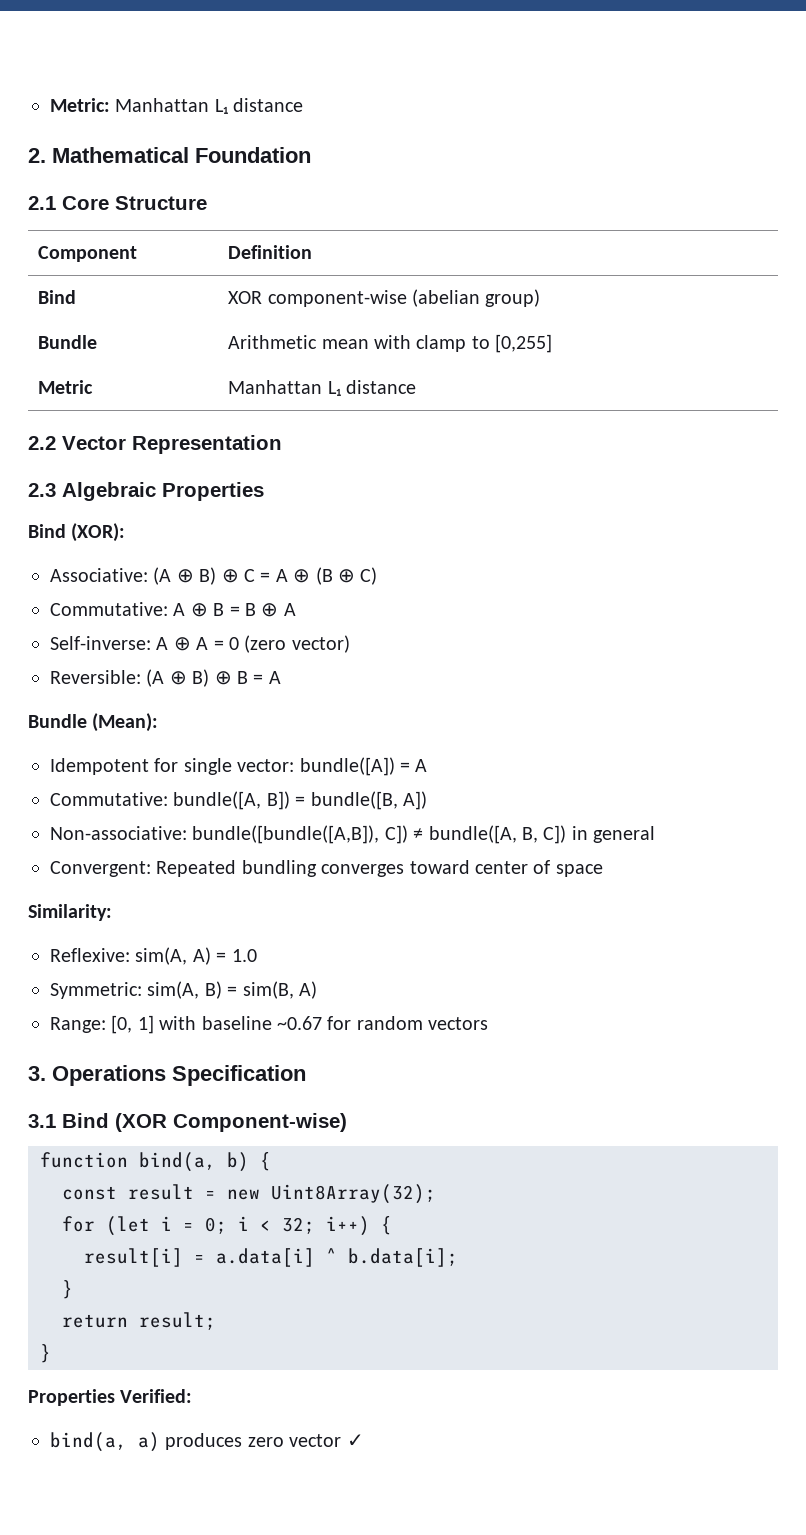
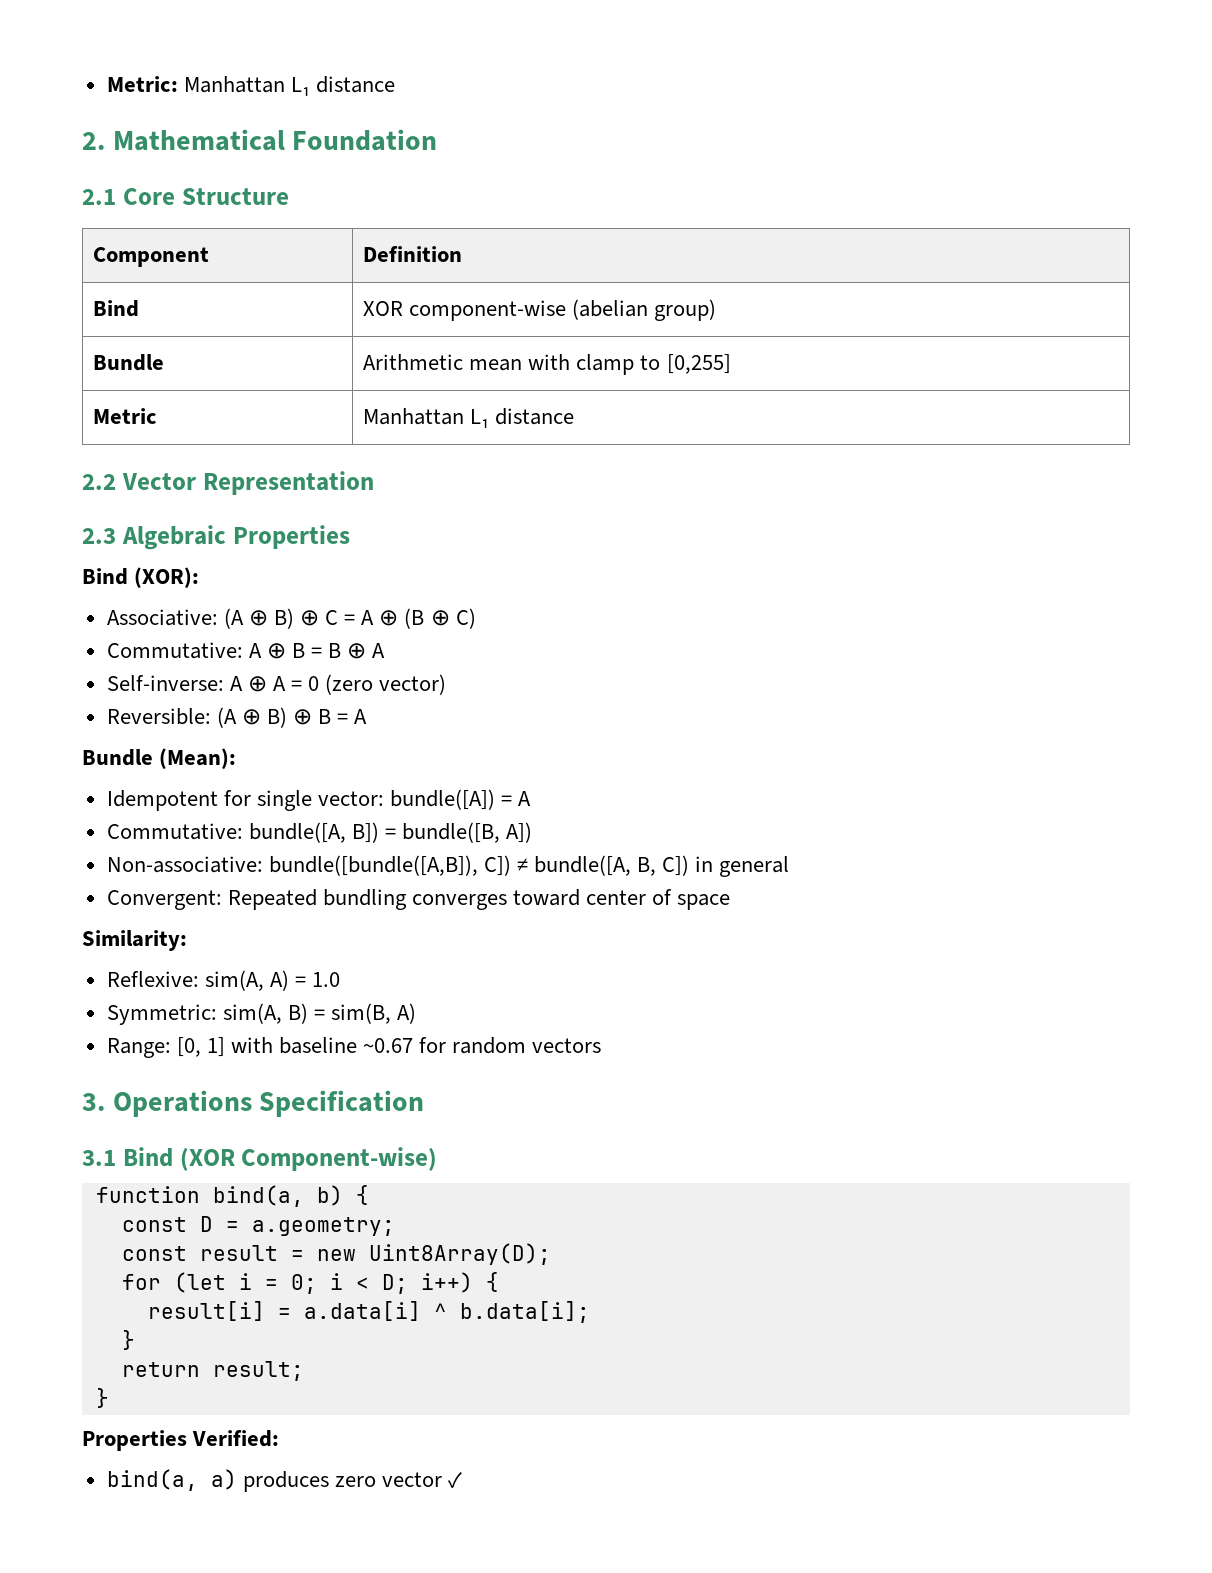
(271, 1161) none -> [121,1216,395,1236] // const D = a.geometry;
[271,1184,436,1204] Uint8Array(32); -> [368,1243,551,1265] Uint8Array(D);
[282,1217,315,1234] 32; -> [381,1274,408,1294] D;

